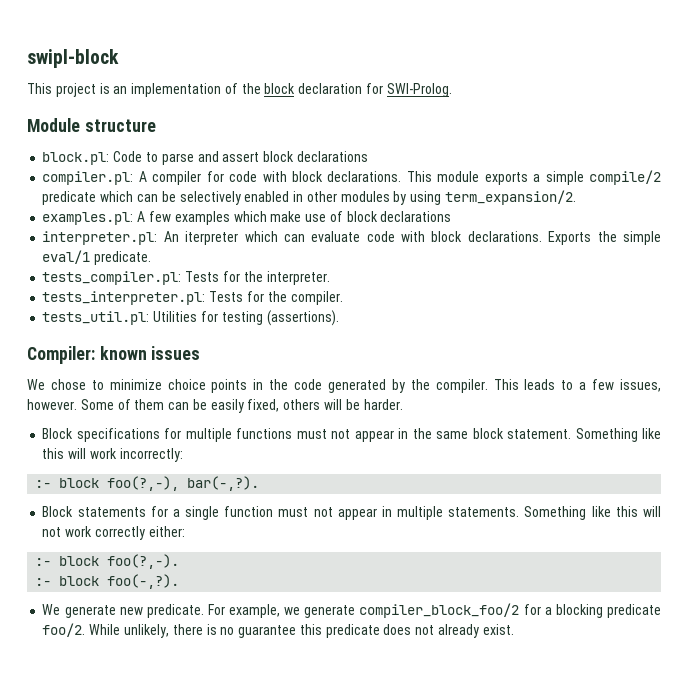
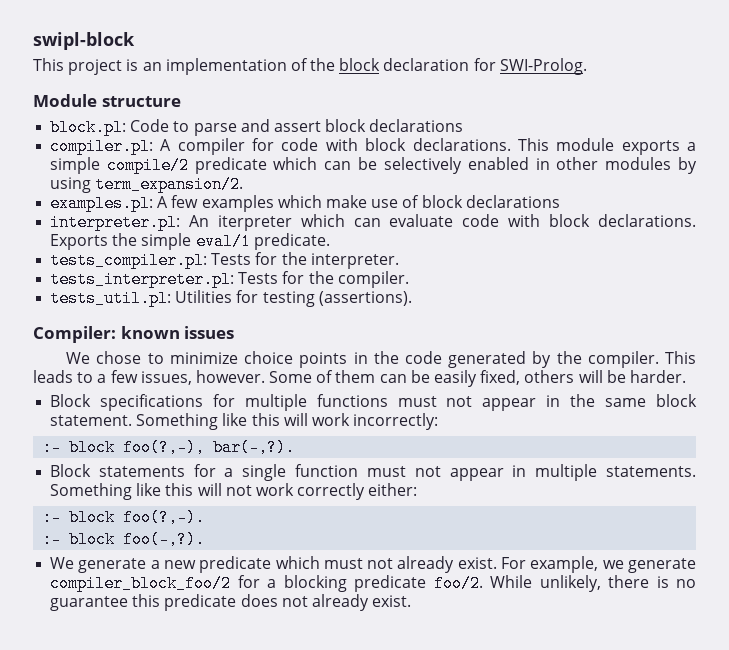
[119,604,204,618] new predicate. -> [150,556,497,573] a new predicate which must not already exist.

